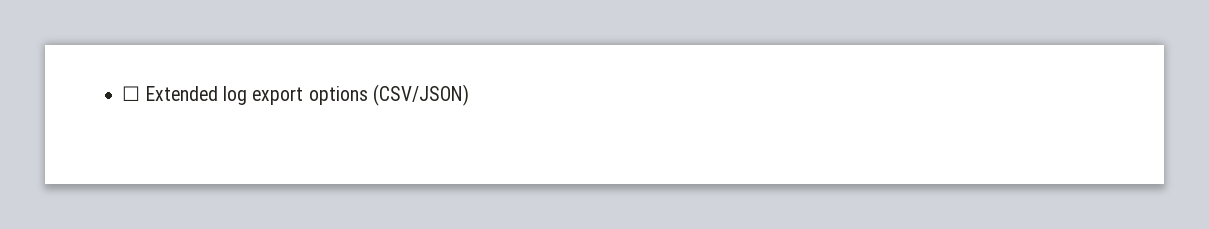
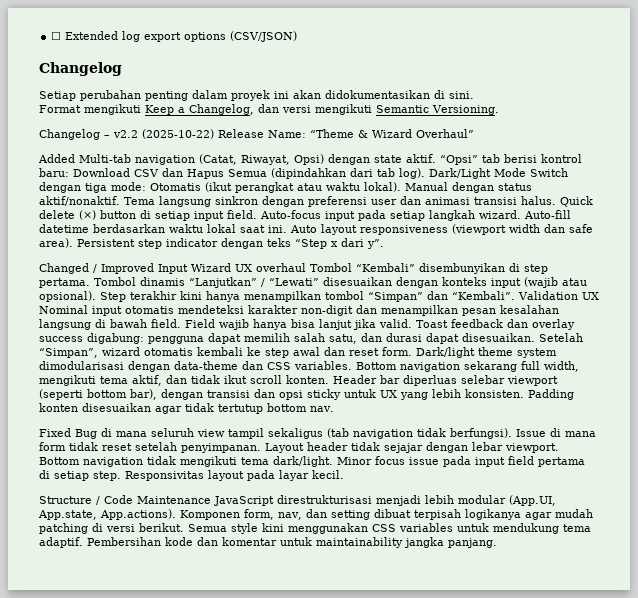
(469, 95) none -> [39,62,122,76] [39,90,474,101] [39,104,499,115] [39,129,474,140] [38,154,582,165] [39,168,568,179] [39,182,532,193] [39,196,593,207] [39,210,571,221] [39,224,593,235] [39,238,384,249] [39,263,548,274] [39,277,587,288] [39,291,599,302] [39,305,559,316] [39,319,575,330] [39,333,583,344] [39,347,557,358] [39,361,579,372] [39,375,558,386] [39,389,574,400] [39,403,334,414] [39,428,596,439] [39,442,559,453] [39,456,585,467] [39,470,344,481] [39,495,556,506] [38,509,593,520] [39,523,591,534] [39,537,497,548] // Changelog // Setiap perubahan penting dalam proyek ini akan didokumentasikan di sini. // Format mengikuti Keep a Changelog, dan versi mengikuti Semantic Versioning. // Changelog – v2.2 (2025-10-22) Release Name: “Theme & Wizard Overhaul” // Added Multi-tab navigation (Catat, Riwayat, Opsi) dengan state aktif. “Opsi” tab berisi kontrol baru: Download CSV dan Hapus Semua (dipindahkan dari tab log). Dark/Light Mode Switch dengan tiga mode: Otomatis (ikut perangkat atau waktu lokal). Manual dengan status aktif/nonaktif. Tema langsung sinkron dengan preferensi user dan animasi transisi halus. Quick delete (×) button di setiap input field. Auto-focus input pada setiap langkah wizard. Auto-fill datetime berdasarkan waktu lokal saat ini. Auto layout responsiveness (viewport width dan safe area). Persistent step indicator dengan teks “Step x dari y”. // Changed / Improved Input Wizard UX overhaul Tombol “Kembali” disembunyikan di step pertama. Tombol dinamis “Lanjutkan” / “Lewati” disesuaikan dengan konteks input (wajib atau opsional). Step terakhir kini hanya menampilkan tombol “Simpan” dan “Kembali”. Validation UX Nominal input otomatis mendeteksi karakter non-digit dan menampilkan pesan kesalahan langsung di bawah field. Field wajib hanya bisa lanjut jika valid. Toast feedback dan overlay success digabung: pengguna dapat memilih salah satu, dan durasi dapat disesuaikan. Setelah “Simpan”, wizard otomatis kembali ke step awal dan reset form. Dark/light theme system dimodularisasi dengan data-theme dan CSS variables. Bottom navigation sekarang full width, mengikuti tema aktif, dan tidak ikut scroll konten. Header bar diperluas selebar viewport (seperti bottom bar), dengan transisi dan opsi sticky untuk UX yang lebih konsisten. Padding konten disesuaikan agar tidak tertutup bottom nav. // Fixed Bug di mana seluruh view tampil sekaligus (tab navigation tidak berfungsi). Issue di mana form tidak reset setelah penyimpanan. Layout header tidak sejajar dengan lebar viewport. Bottom navigation tidak mengikuti tema dark/light. Minor focus issue pada input field pertama di setiap step. Responsivitas layout pada layar kecil. // Structure / Code Maintenance JavaScript direstrukturisasi menjadi lebih modular (App.UI, App.state, App.actions). Komponen form, nav, dan setting dibuat terpisah logikanya agar mudah patching di versi berikut. Semua style kini menggunakan CSS variables untuk mendukung tema adaptif. Pembersihan kode dan komentar untuk maintainability jangka panjang.

